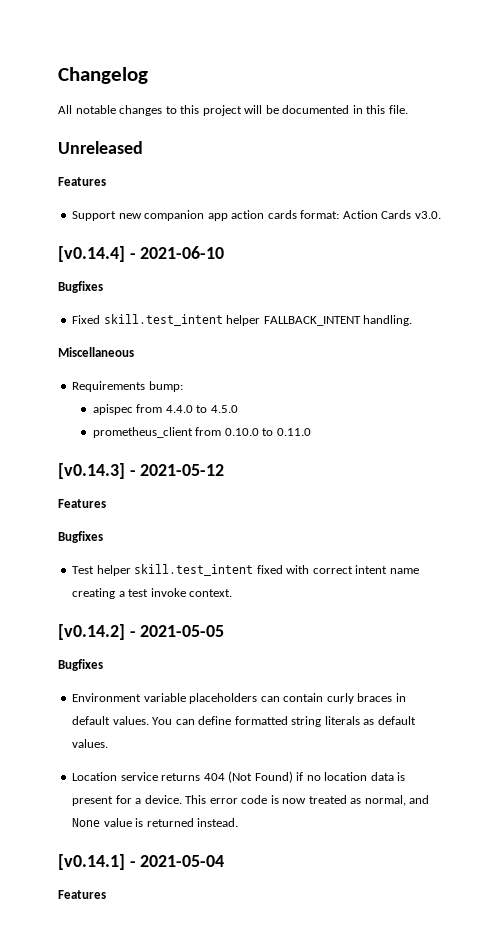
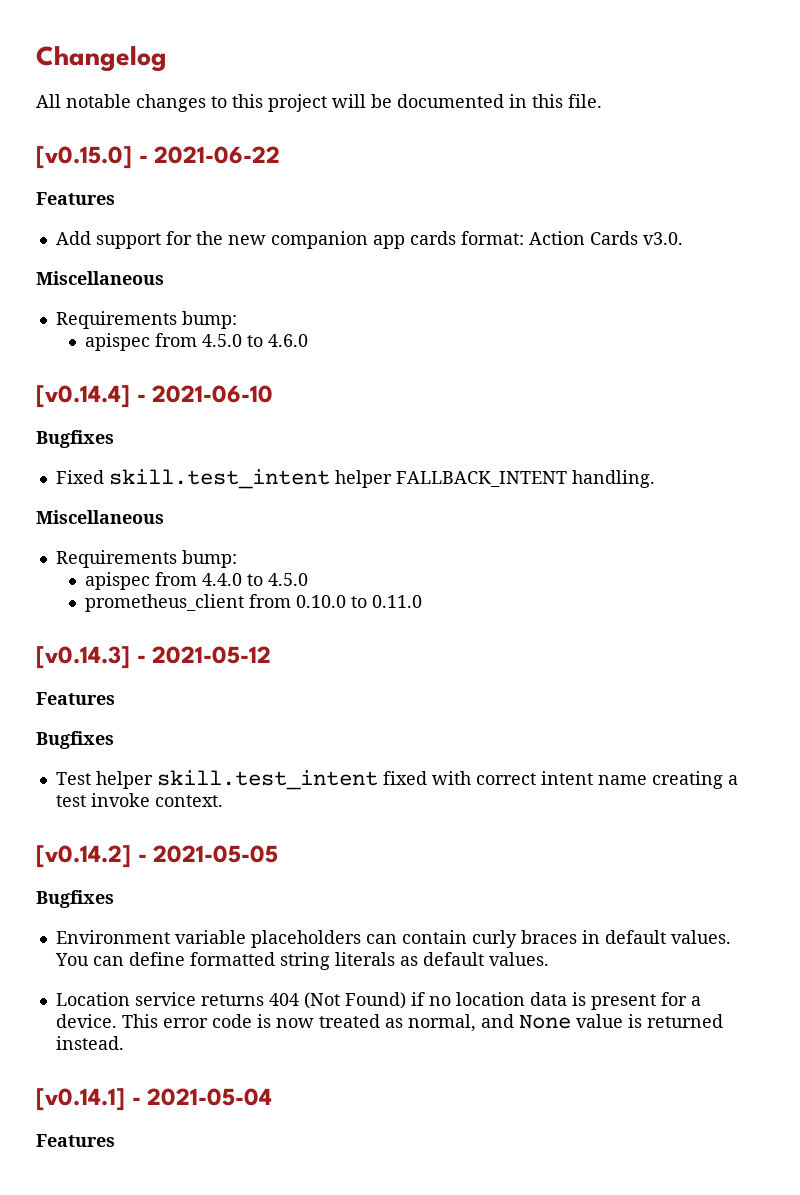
[58,141,143,154] [58,177,106,186] [72,211,117,221] Unreleased // Features // Support -> [36,146,281,169] [36,192,115,205] [55,231,223,249] [v0.15.0] - 2021-06-22 // Features // Add support for the
[231,210,265,219] action -> (405, 242) none
(441, 215) none -> [36,271,164,285] [55,311,237,329] [84,333,308,351] // Miscellaneous // Requirements bump: // apispec from 4.5.0 to 4.6.0

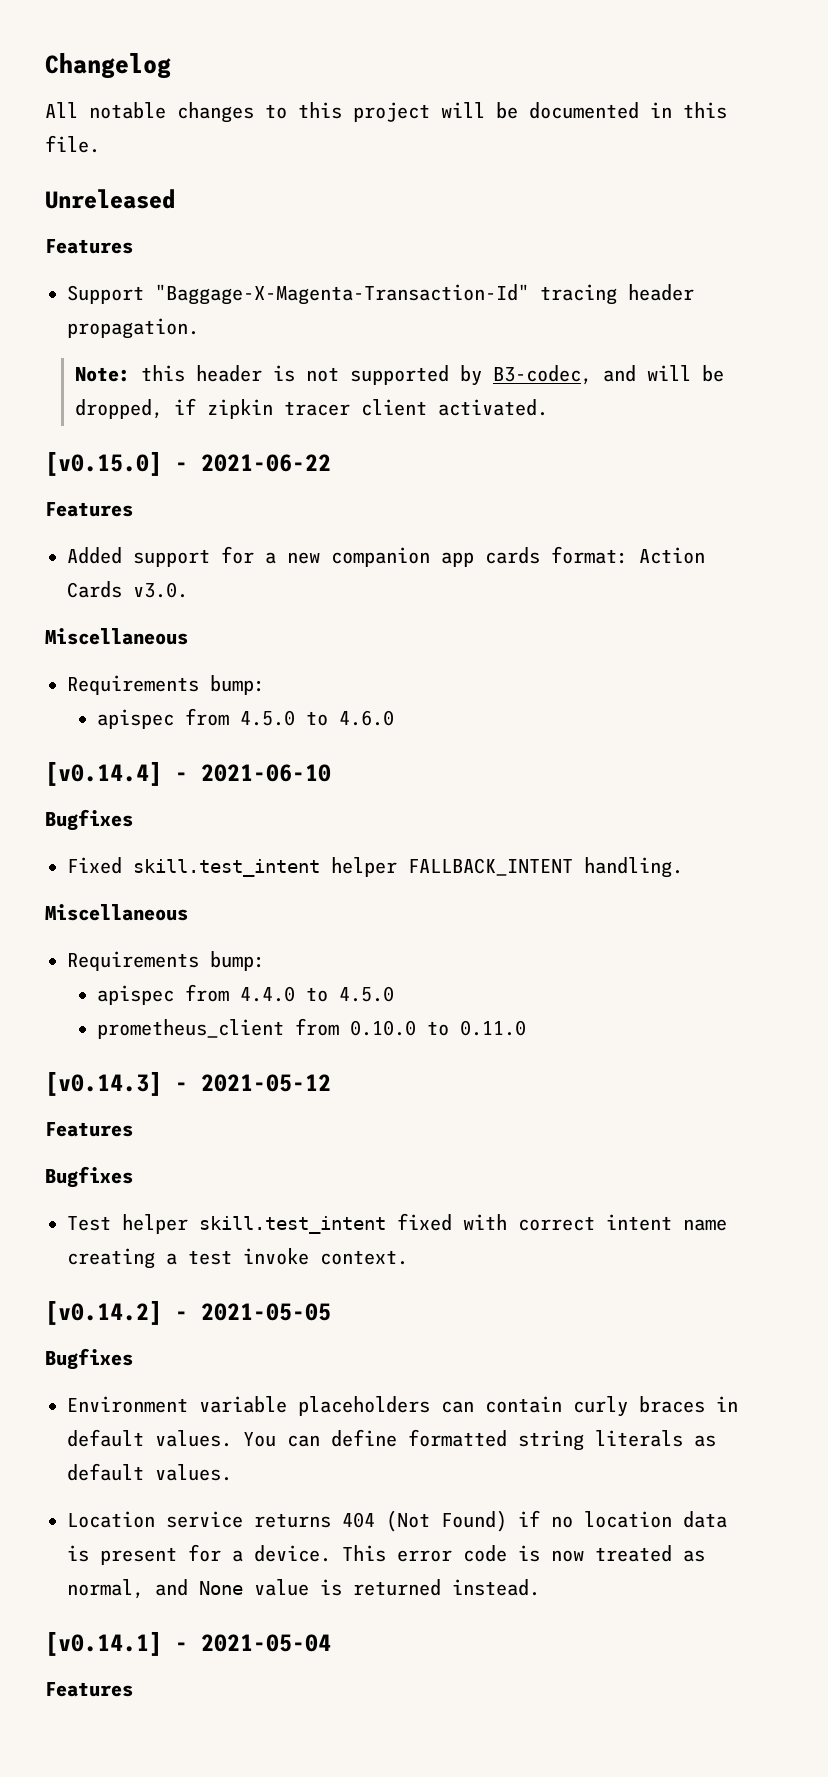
(602, 101) none -> [45,189,175,209] [45,239,133,254] [67,284,694,305] [67,318,199,339] [74,365,724,386] [74,398,548,419] // Unreleased // Features // Support "Baggage-X-Magenta-Transaction-Id" tracing header propagation. // Note: this header is not supported by B3-codec, and will be dropped, if zipkin tracer client activated.
[55,231,91,245] Add -> [67,547,122,564] Added
[195,231,223,245] the -> [265,552,276,564] a

